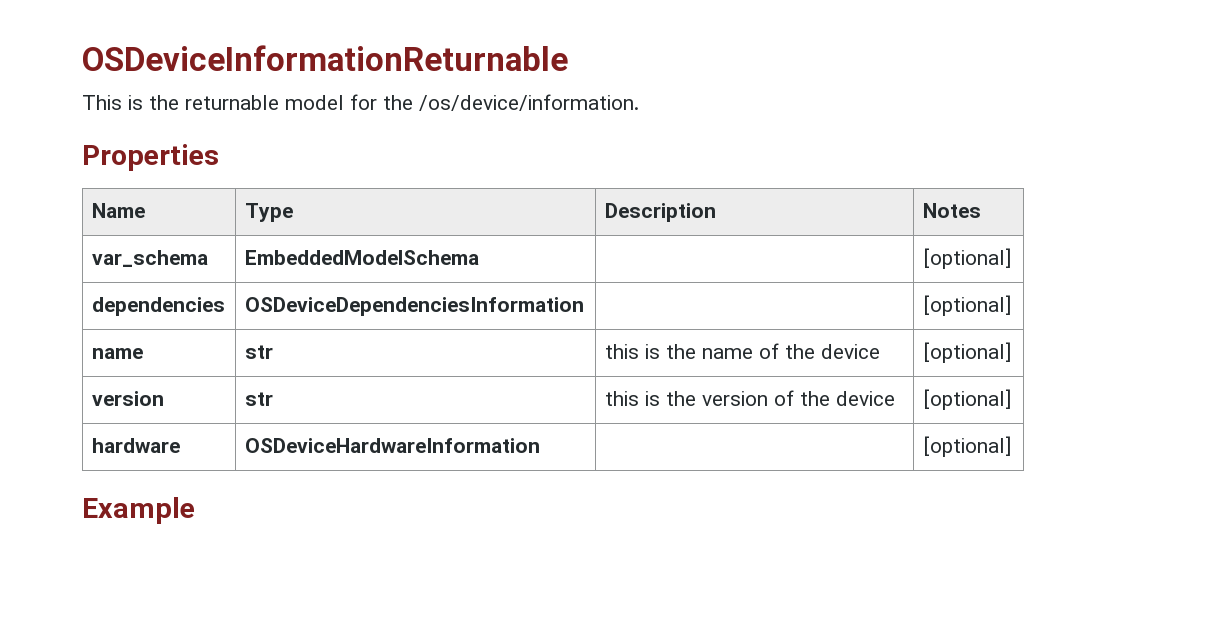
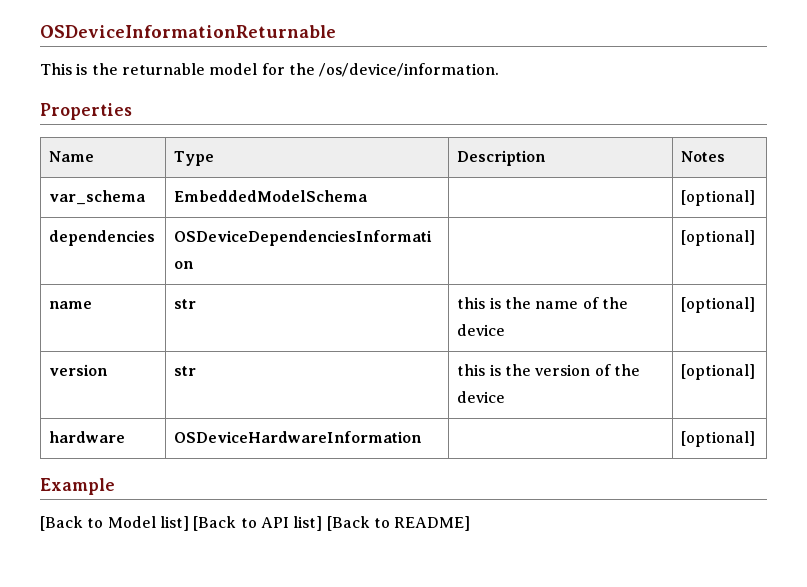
(195, 510) none -> [40,516,471,531] // [Back to Model list] [Back to API list] [Back to README]

